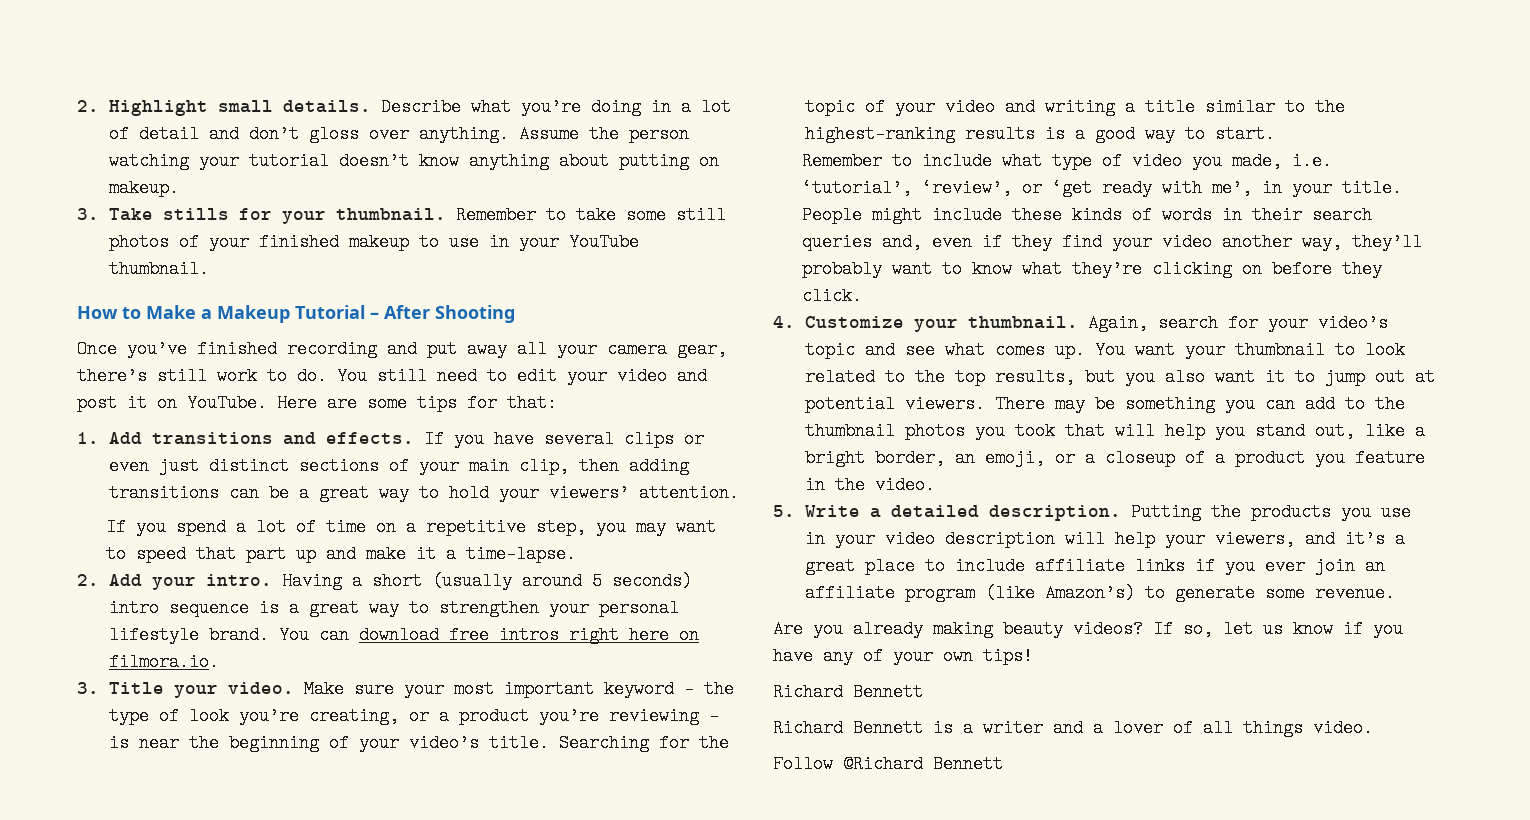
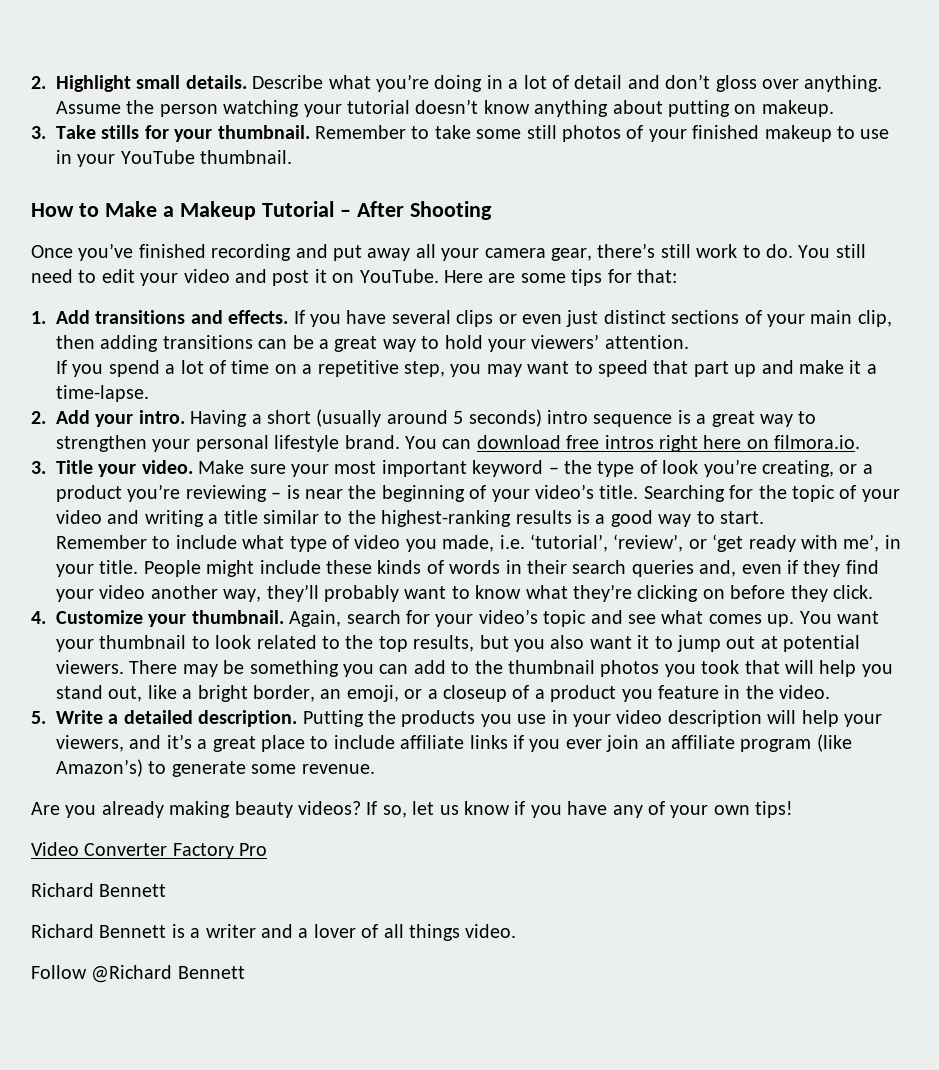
(1033, 656) none -> [31,842,268,859] // Video Converter Factory Pro

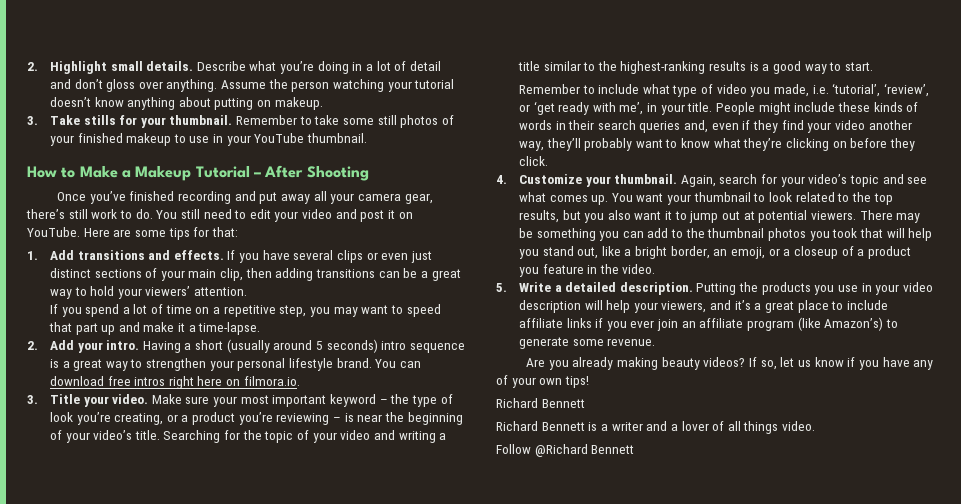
[31,842,268,859] // Video Converter Factory Pro -> (589, 382) none

